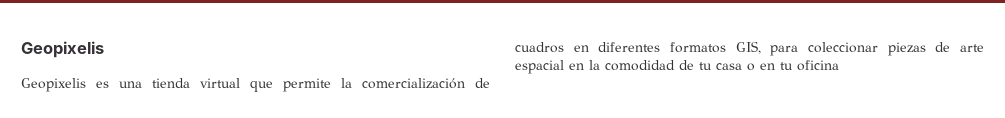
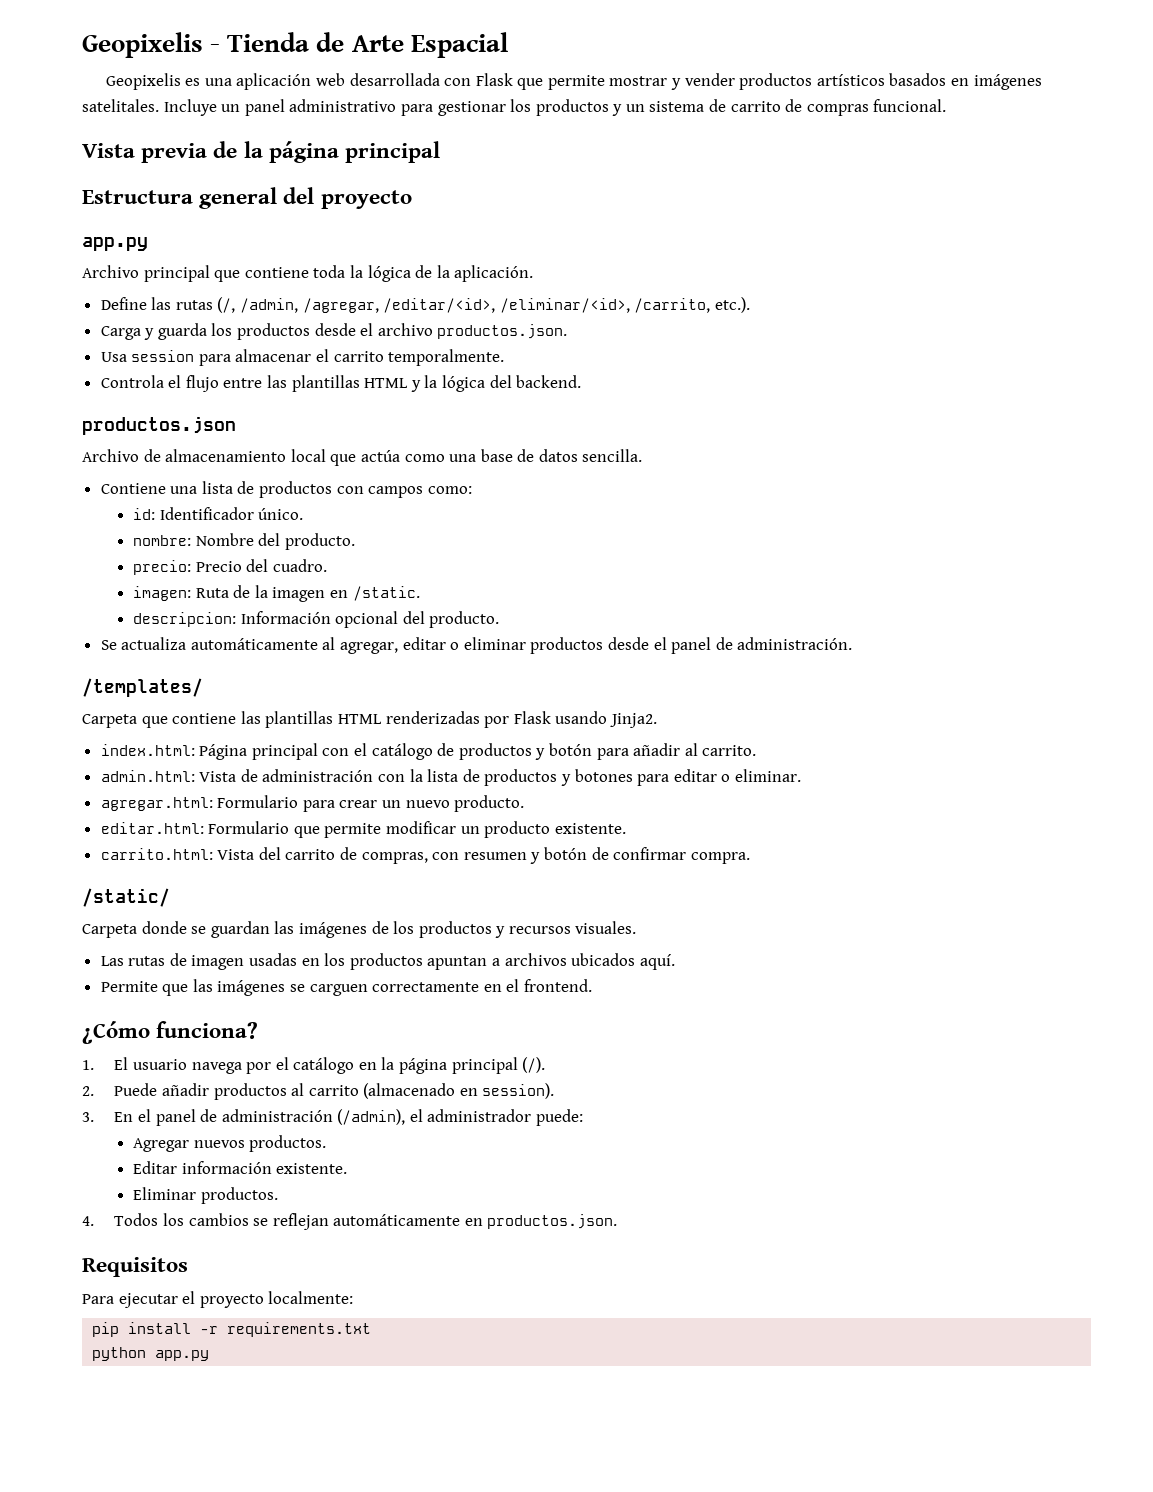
[21,41,104,58] [21,78,490,92] [515,41,984,56] [515,60,839,74] Geopixelis // Geopixelis es una tienda virtual que permite la comercialización de cuadros en diferentes formatos GIS, para coleccionar piezas de arte espacial en la comodidad de tu casa o en tu oficina -> [82,32,508,58] [105,73,1042,90] [82,99,947,116] [82,141,441,163] [82,187,412,209] [82,237,148,251] [82,265,534,282] [100,297,751,313] [100,323,568,340] [100,349,505,366] [100,375,582,392] [82,416,236,435] [82,449,643,466] [100,481,472,498] [133,507,304,520] [133,533,355,550] [133,559,327,575] [133,585,420,602] [133,611,500,628] [100,637,853,654] [82,678,203,697] [82,711,657,728] [100,743,757,760] [100,769,801,786] [100,795,525,812] [100,821,626,838] [100,847,750,864] [82,888,170,907] [82,921,637,938] [100,953,675,970] [100,979,593,996] [82,1021,259,1044] [82,1057,546,1074] [82,1083,555,1100] [82,1109,584,1126] [133,1135,327,1152] [133,1161,348,1174] [133,1187,278,1204] [82,1213,618,1230] [82,1257,188,1277] [82,1291,354,1308] [92,1322,372,1337] [92,1347,210,1361] Geopixelis - Tienda de Arte Espacial // Geopixelis es una aplicación web desarrollada con Flask que permite mostrar y vender productos artísticos basados en imágenes satelitales. Incluye un panel administrativo para gestionar los productos y un sistema de carrito de compras funcional. // Vista previa de la página principal // Estructura general del proyecto // app.py // Archivo principal que contiene toda la lógica de la aplicación. // Define las rutas (/, /admin, /agregar, /editar/<id>, /eliminar/<id>, /carrito, etc.). // Carga y guarda los productos desde el archivo productos.json. // Usa session para almacenar el carrito temporalmente. // Controla el flujo entre las plantillas HTML y la lógica del backend. // productos.json // Archivo de almacenamiento local que actúa como una base de datos sencilla. // Contiene una lista de productos con campos como: // id: Identificador único. // nombre: Nombre del producto. // precio: Precio del cuadro. // imagen: Ruta de la imagen en /static. // descripcion: Información opcional del producto. // Se actualiza automáticamente al agregar, editar o eliminar productos desde el panel de administración. // /templates/ // Carpeta que contiene las plantillas HTML renderizadas por Flask usando Jinja2. // index.html: Página principal con el catálogo de productos y botón para añadir al carrito. // admin.html: Vista de administración con la lista de productos y botones para editar o eliminar. // agregar.html: Formulario para crear un nuevo producto. // editar.html: Formulario que permite modificar un producto existente. // carrito.html: Vista del carrito de compras, con resumen y botón de confirmar compra. // /static/ // Carpeta donde se guardan las imágenes de los productos y recursos visuales. // Las rutas de imagen usadas en los productos apuntan a archivos ubicados aquí. // Permite que las imágenes se carguen correctamente en el frontend. // ¿Cómo funciona? // 1. El usuario navega por el catálogo en la página principal (/). // 2. Puede añadir productos al carrito (almacenado en session). // 3. En el panel de administración (/admin), el administrador puede: // Agregar nuevos productos. // Editar información existente. // Eliminar productos. // 4. Todos los cambios se reflejan automáticamente en productos.json. // Requisitos // Para ejecutar el proyecto localmente: // pip install -r requirements.txt // python app.py

